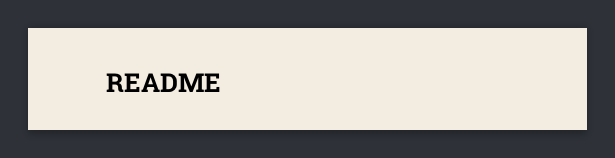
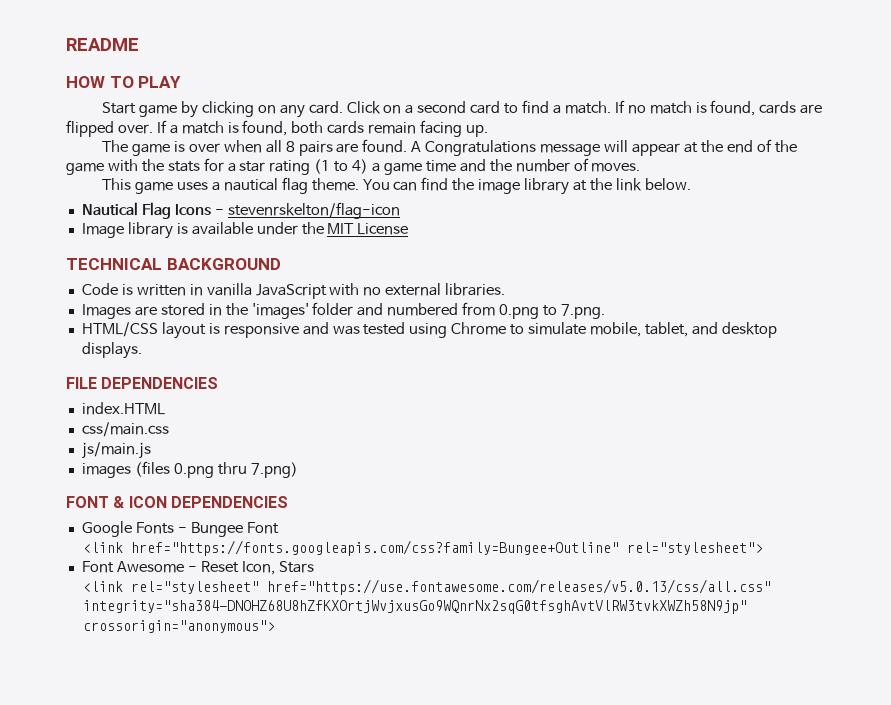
(221, 82) none -> [66,76,182,88] [102,100,823,118] [66,120,489,137] [102,139,797,156] [66,158,641,175] [102,177,691,195] [81,202,400,219] [81,222,409,239] [66,258,281,270] [81,283,506,299] [81,302,605,319] [81,322,777,339] [81,342,142,359] [66,377,219,389] [81,402,165,415] [81,422,169,437] [81,442,151,459] [81,461,298,478] [66,496,288,508] [81,521,279,537] [82,540,763,556] [81,561,314,575] [82,579,771,595] [82,600,747,614] [82,620,275,633] // HOW TO PLAY // Start game by clicking on any card. Click on a second card to find a match. If no match is found, cards are flipped over. If a match is found, both cards remain facing up. // The game is over when all 8 pairs are found. A Congratulations message will appear at the end of the game with the stats for a star rating (1 to 4) a game time and the number of moves. // This game uses a nautical flag theme. You can find the image library at the link below. // Nautical Flag Icons - stevenrskelton/flag-icon // Image library is available under the MIT License // TECHNICAL BACKGROUND // Code is written in vanilla JavaScript with no external libraries. // Images are stored in the 'images' folder and numbered from 0.png to 7.png. // HTML/CSS layout is responsive and was tested using Chrome to simulate mobile, tablet, and desktop displays. // FILE DEPENDENCIES // index.HTML // css/main.css // js/main.js // images (files 0.png thru 7.png) // FONT & ICON DEPENDENCIES // Google Fonts - Bungee Font // <link href="https://fonts.googleapis.com/css?family=Bungee+Outline" rel="stylesheet"> // Font Awesome - Reset Icon, Stars // <link rel="stylesheet" href="https://use.fontawesome.com/releases/v5.0.13/css/all.css" integrity="sha384-DNOHZ68U8hZfKXOrtjWvjxusGo9WQnrNx2sqG0tfsghAvtVlRW3tvkXWZh58N9jp" crossorigin="anonymous">

